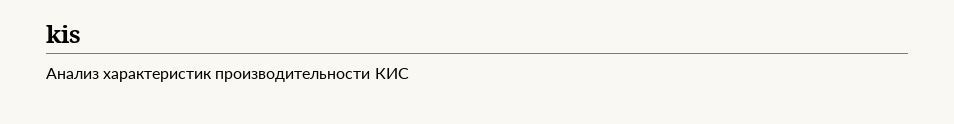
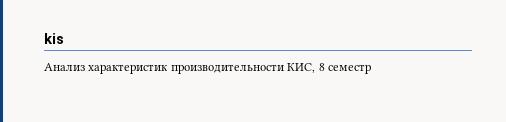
[374,68,409,79] КИС -> [287,63,371,74] КИС, 8 семестр

